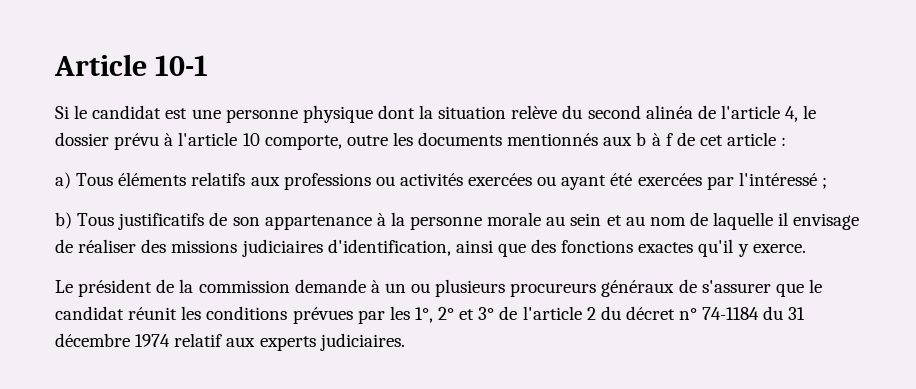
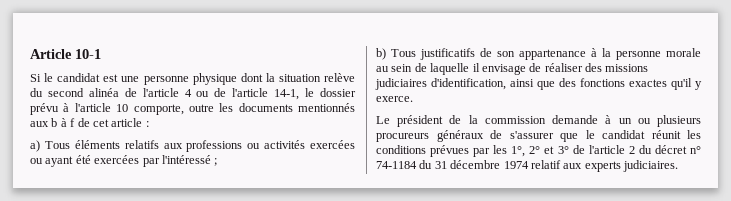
[785,106,799,122] 4, -> [184,88,300,100] 4 ou de l'article 14-1,
[606,215,686,226] et au nom -> (413, 68) none

